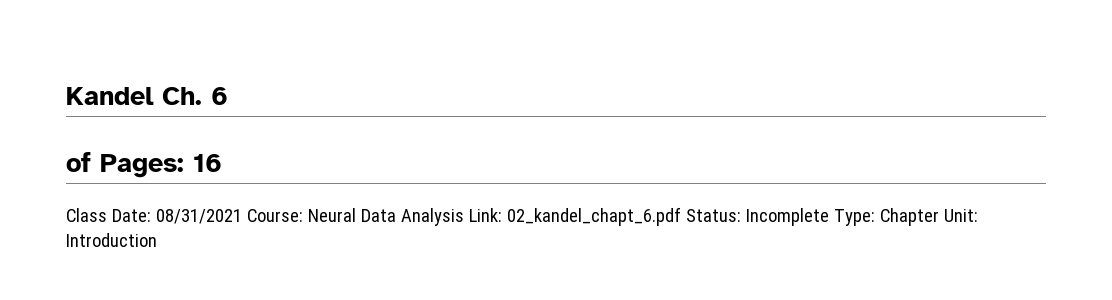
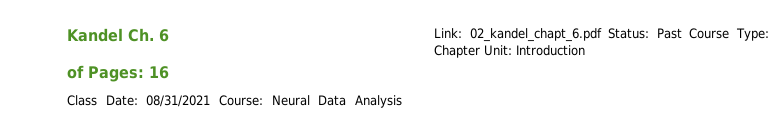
[745,208,829,226] Incomplete -> [656,28,730,39] Past Course

